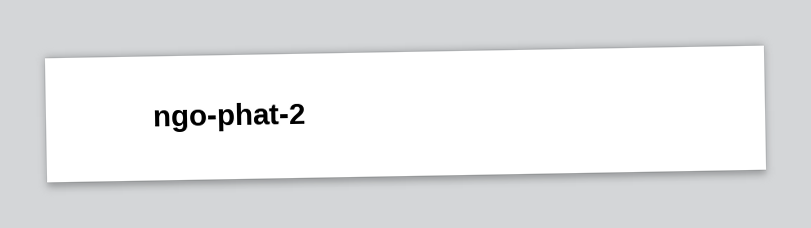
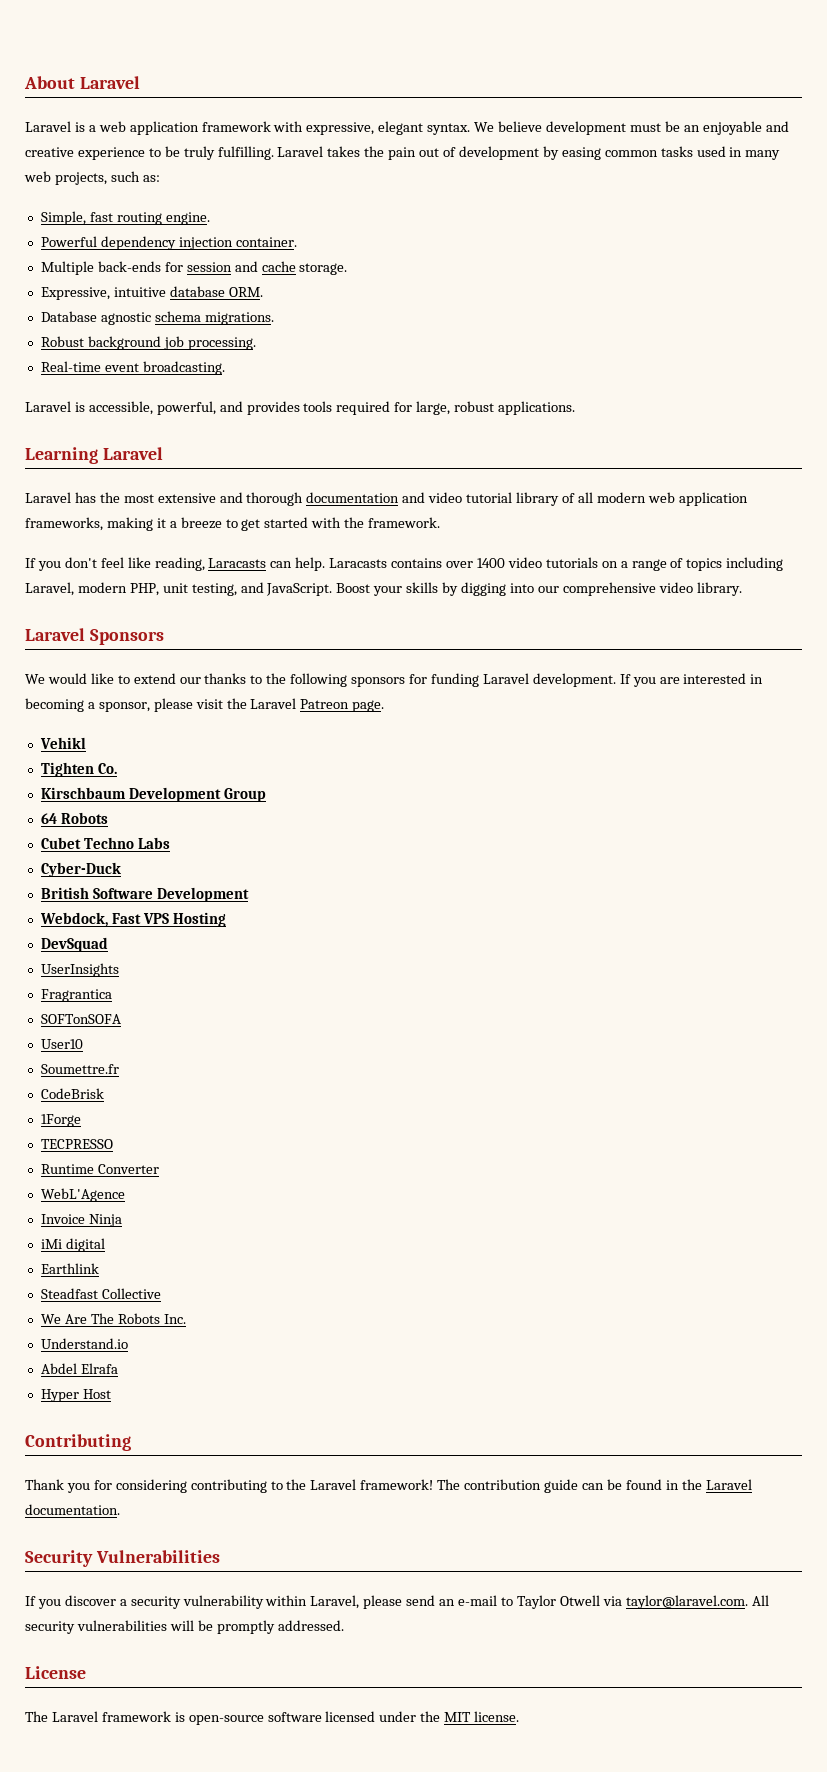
[152,101,306,133] ngo-phat-2 -> [24,76,140,89] [25,121,789,135] [25,146,781,160] [24,171,160,185] [40,211,210,225] [40,236,297,250] [40,261,348,275] [40,286,263,300] [40,311,274,325] [40,336,256,350] [40,361,225,375] [25,401,576,415] [25,447,163,464] [25,492,748,506] [25,517,441,531] [25,557,784,571] [25,582,742,596] [25,628,164,645] [25,673,764,687] [25,698,385,712] [39,737,86,749] [40,762,117,777] [40,787,266,802] [40,812,108,824] [40,837,170,849] [40,862,121,877] [40,887,249,902] [39,912,226,927] [40,937,108,952] [40,963,119,977] [40,989,112,1002] [40,1014,121,1024] [40,1039,83,1049] [40,1064,119,1074] [40,1088,104,1099] [40,1114,81,1127] [40,1139,113,1149] [40,1164,159,1174] [40,1188,125,1202] [40,1214,122,1227] [40,1238,105,1252] [40,1263,99,1274] [40,1288,161,1299] [40,1313,186,1324] [40,1338,128,1349] [40,1363,118,1374] [40,1389,111,1402] [25,1434,131,1451] [25,1479,752,1493] [25,1504,120,1515] [25,1550,220,1567] [25,1595,769,1609] [25,1620,344,1634] [25,1666,86,1679] [25,1711,520,1725] About Laravel // Laravel is a web application framework with expressive, elegant syntax. We believe development must be an enjoyable and creative experience to be truly fulfilling. Laravel takes the pain out of development by easing common tasks used in many web projects, such as: // Simple, fast routing engine. // Powerful dependency injection container. // Multiple back-ends for session and cache storage. // Expressive, intuitive database ORM. // Database agnostic schema migrations. // Robust background job processing. // Real-time event broadcasting. // Laravel is accessible, powerful, and provides tools required for large, robust applications. // Learning Laravel // Laravel has the most extensive and thorough documentation and video tutorial library of all modern web application frameworks, making it a breeze to get started with the framework. // If you don't feel like reading, Laracasts can help. Laracasts contains over 1400 video tutorials on a range of topics including Laravel, modern PHP, unit testing, and JavaScript. Boost your skills by digging into our comprehensive video library. // Laravel Sponsors // We would like to extend our thanks to the following sponsors for funding Laravel development. If you are interested in becoming a sponsor, please visit the Laravel Patreon page. // Vehikl // Tighten Co. // Kirschbaum Development Group // 64 Robots // Cubet Techno Labs // Cyber-Duck // British Software Development // Webdock, Fast VPS Hosting // DevSquad // UserInsights // Fragrantica // SOFTonSOFA // User10 // Soumettre.fr // CodeBrisk // 1Forge // TECPRESSO // Runtime Converter // WebL'Agence // Invoice Ninja // iMi digital // Earthlink // Steadfast Collective // We Are The Robots Inc. // Understand.io // Abdel Elrafa // Hyper Host // Contributing // Thank you for considering contributing to the Laravel framework! The contribution guide can be found in the Laravel documentation. // Security Vulnerabilities // If you discover a security vulnerability within Laravel, please send an e-mail to Taylor Otwell via taylor@laravel.com. All security vulnerabilities will be promptly addressed. // License // The Laravel framework is open-source software licensed under the MIT license.

